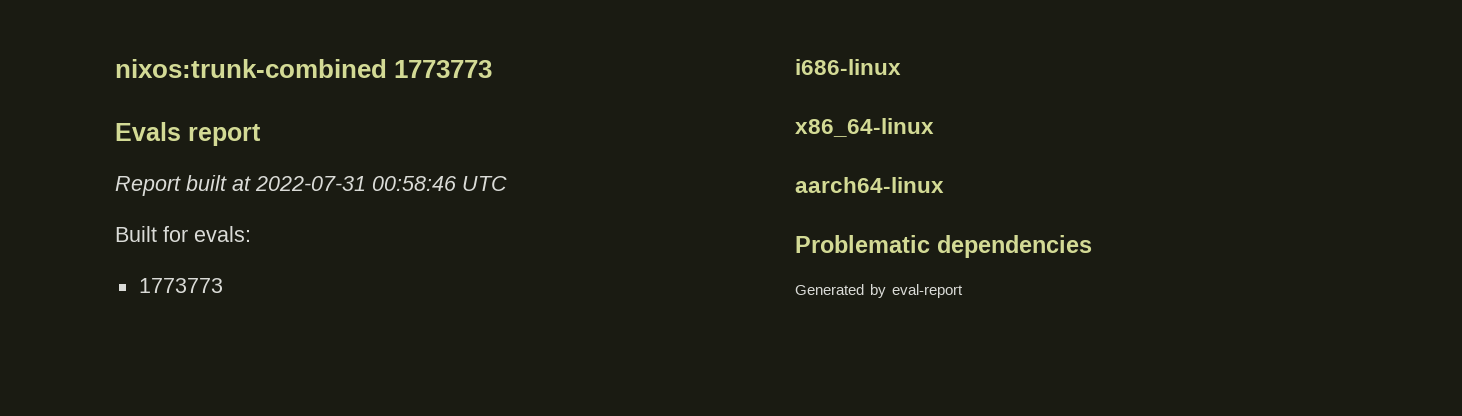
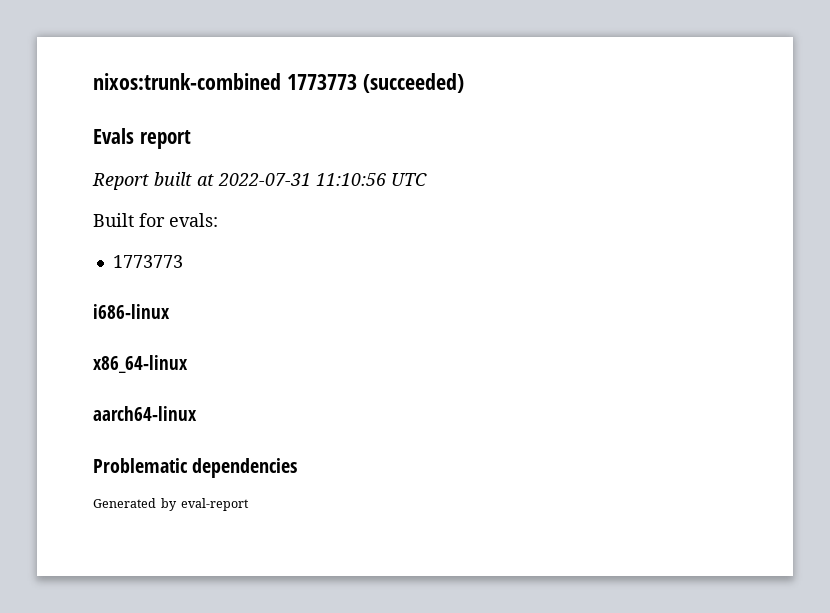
(493, 69) none -> [362,73,464,93] (succeeded)
[372,176,456,191] 00:58:46 -> [316,173,386,186] 11:10:56

